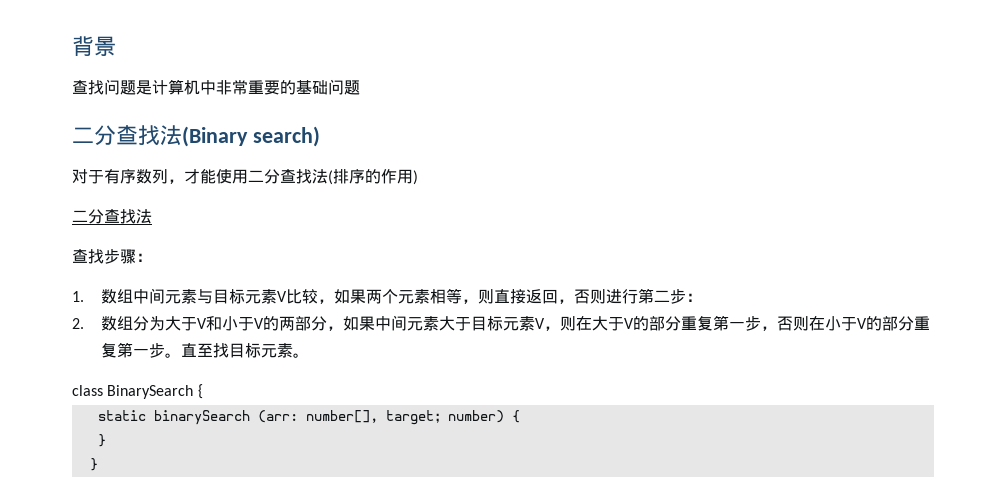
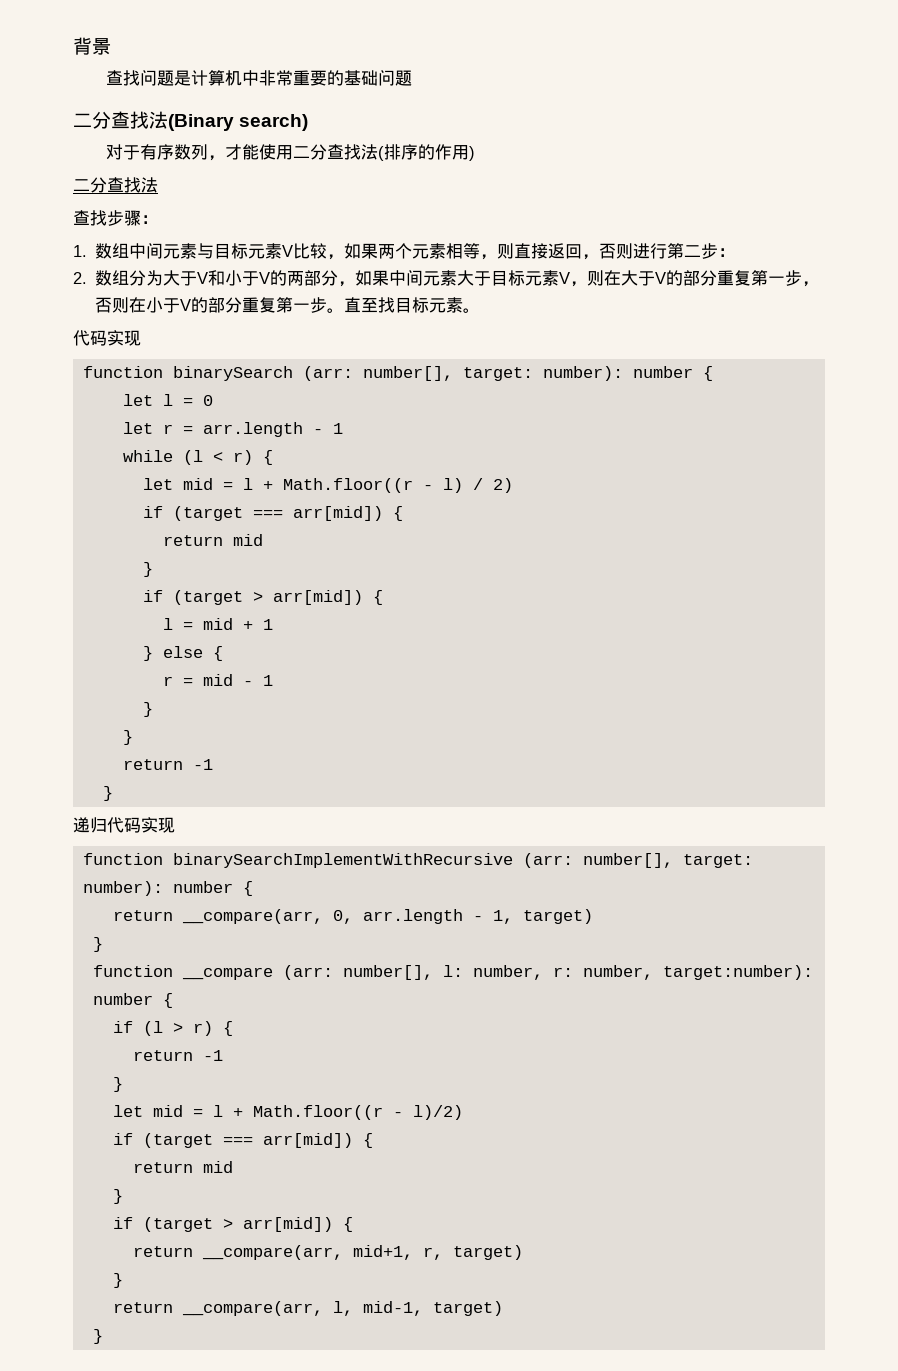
[72,384,203,399] [97,410,520,425] [97,434,106,447] class BinarySearch { // static binarySearch (arr: number[], target；number) { // } -> [73,330,141,346] [82,366,713,381] [122,394,213,406] [122,422,343,437] [122,450,273,465] [142,478,513,493] [142,506,403,521] [162,534,263,546] [142,562,153,577] [142,590,383,605] [162,618,273,630] [142,646,223,661] [162,674,273,686] [142,702,153,717] [122,730,133,745] [122,759,213,770] [102,786,113,801] [73,817,175,833] [82,853,753,868] [82,881,253,896] [112,909,593,924] [92,937,103,952] [92,965,813,980] [92,993,173,1008] [112,1021,233,1036] [132,1050,223,1061] [112,1077,123,1092] [112,1105,463,1120] [112,1133,373,1148] [132,1161,233,1173] [112,1189,123,1204] [112,1217,353,1232] [132,1245,523,1260] [112,1273,123,1288] [112,1301,503,1316] 代码实现 // function binarySearch (arr: number[], target: number): number { // let l = 0 // let r = arr.length - 1 // while (l < r) { // let mid = l + Math.floor((r - l) / 2) // if (target === arr[mid]) { // return mid // } // if (target > arr[mid]) { // l = mid + 1 // } else { // r = mid - 1 // } // } // return -1 // } // 递归代码实现 // function binarySearchImplementWithRecursive (arr: number[], target: number): number { // return __compare(arr, 0, arr.length - 1, target) // } // function __compare (arr: number[], l: number, r: number, target:number): number { // if (l > r) { // return -1 // } // let mid = l + Math.floor((r - l)/2) // if (target === arr[mid]) { // return mid // } // if (target > arr[mid]) { // return __compare(arr, mid+1, r, target) // } // return __compare(arr, l, mid-1, target)

